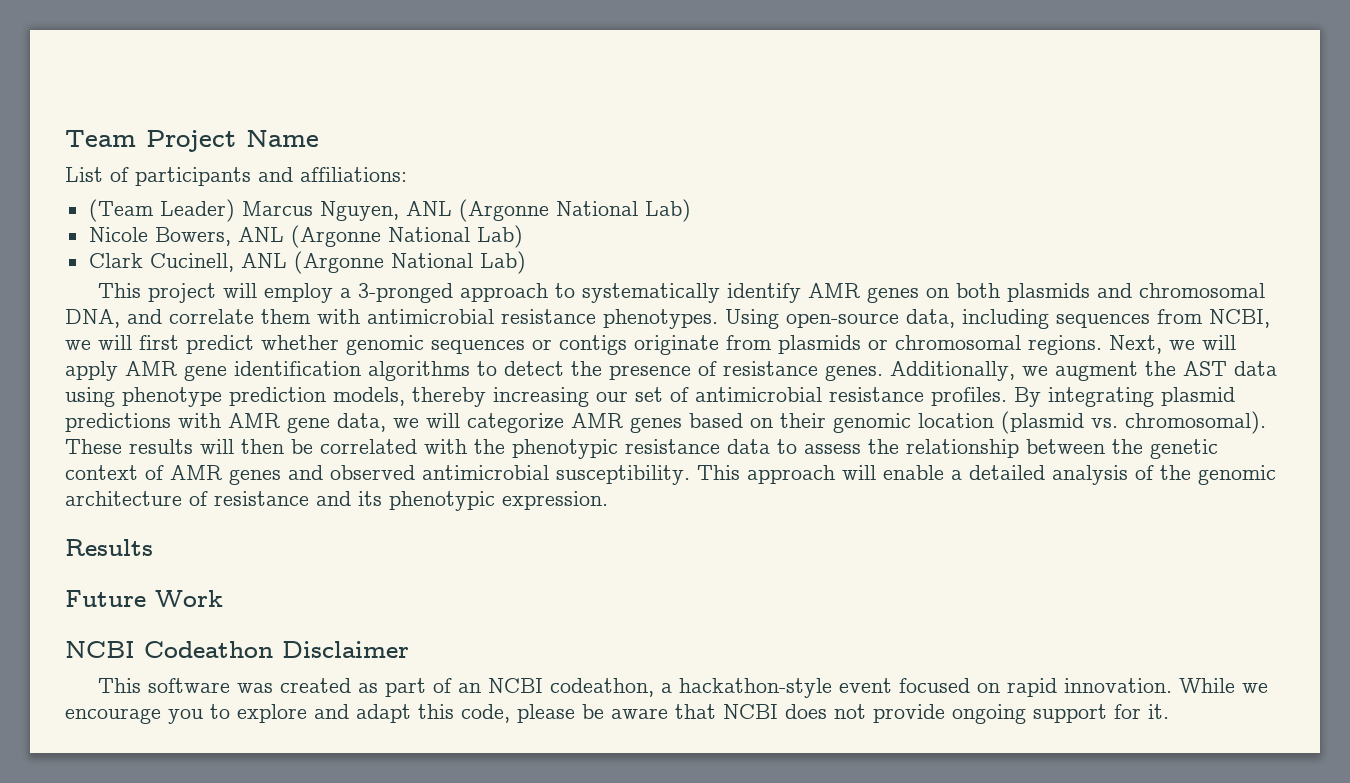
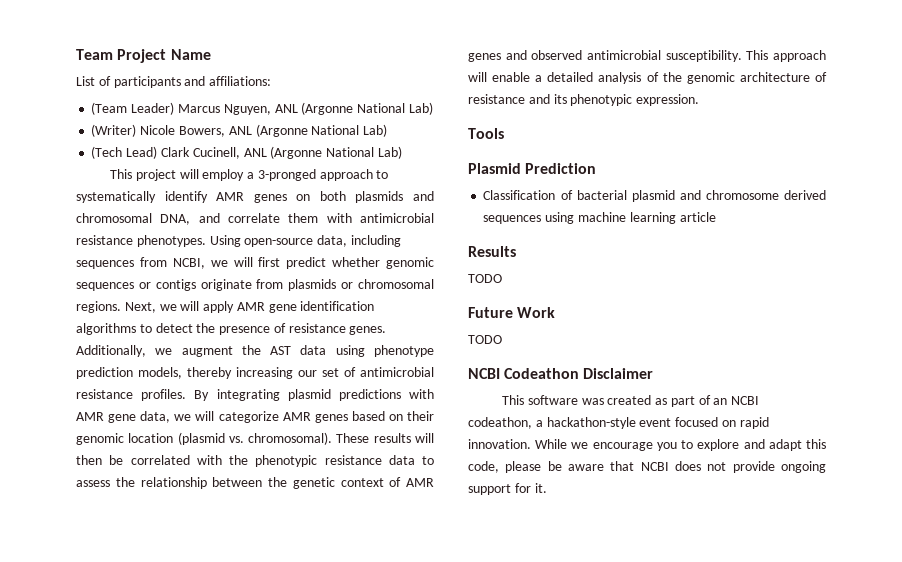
(691, 210) none -> [91,124,137,137] (Writer)
(523, 236) none -> [91,146,158,159] (Tech Lead)
(608, 500) none -> [468,128,504,139] [468,163,597,174] [483,190,826,202] [483,212,716,224] // Tools // Plasmid Prediction // Classification of bacterial plasmid and chromosome derived sequences using machine learning article
(153, 547) none -> [468,274,502,283] // TODO
(223, 598) none -> [468,335,502,344] // TODO

